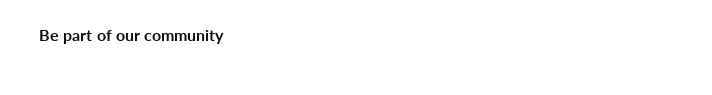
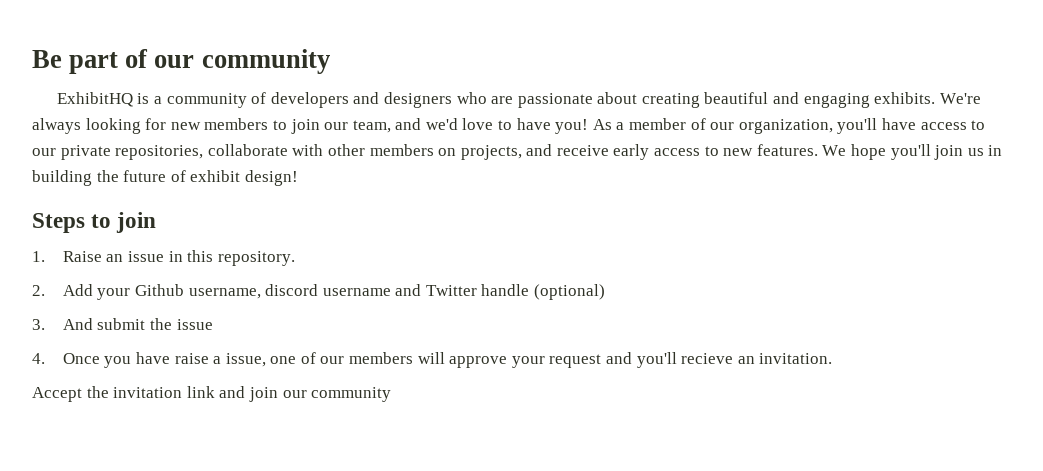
(225, 37) none -> [56,92,981,108] [32,118,986,134] [32,144,1003,160] [32,170,298,186] [32,212,157,233] [32,250,295,266] [32,284,606,300] [32,318,213,330] [32,352,833,368] [32,386,392,402] // ExhibitHQ is a community of developers and designers who are passionate about creating beautiful and engaging exhibits. We're always looking for new members to join our team, and we'd love to have you! As a member of our organization, you'll have access to our private repositories, collaborate with other members on projects, and receive early access to new features. We hope you'll join us in building the future of exhibit design! // Steps to join // 1. Raise an issue in this repository. // 2. Add your Github username, discord username and Twitter handle (optional) // 3. And submit the issue // 4. Once you have raise a issue, one of our members will approve your request and you'll recieve an invitation. // Accept the invitation link and join our community

